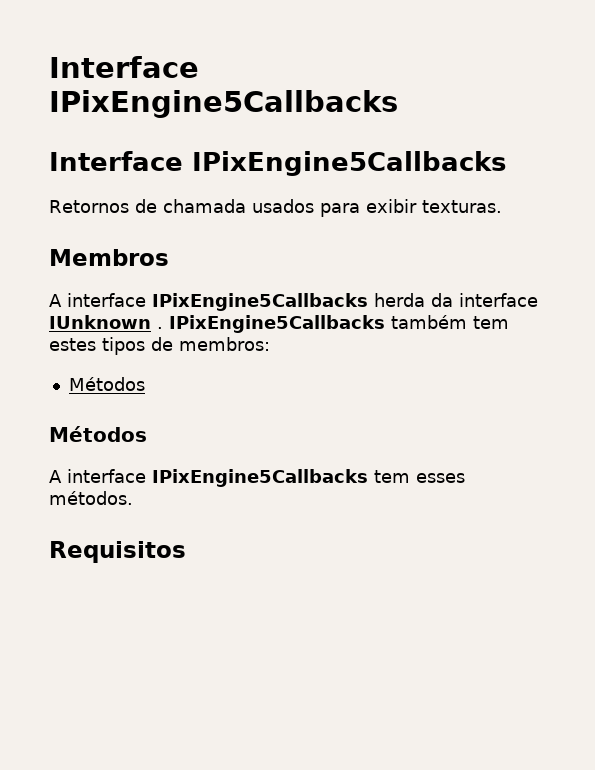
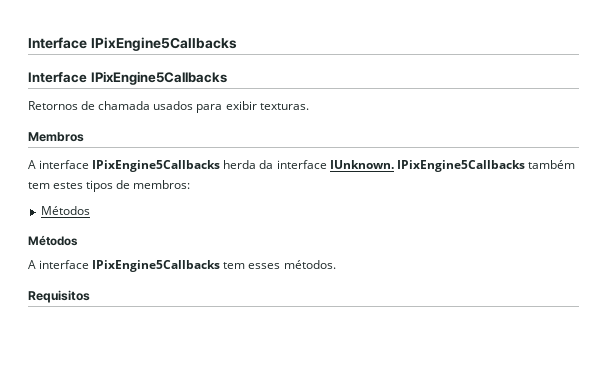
[49,315,163,329] IUnknown . -> [329,160,394,169] IUnknown.

